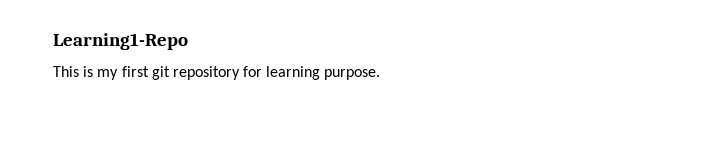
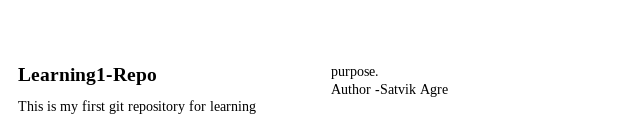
(381, 74) none -> [331,84,448,97] // Author -Satvik Agre

